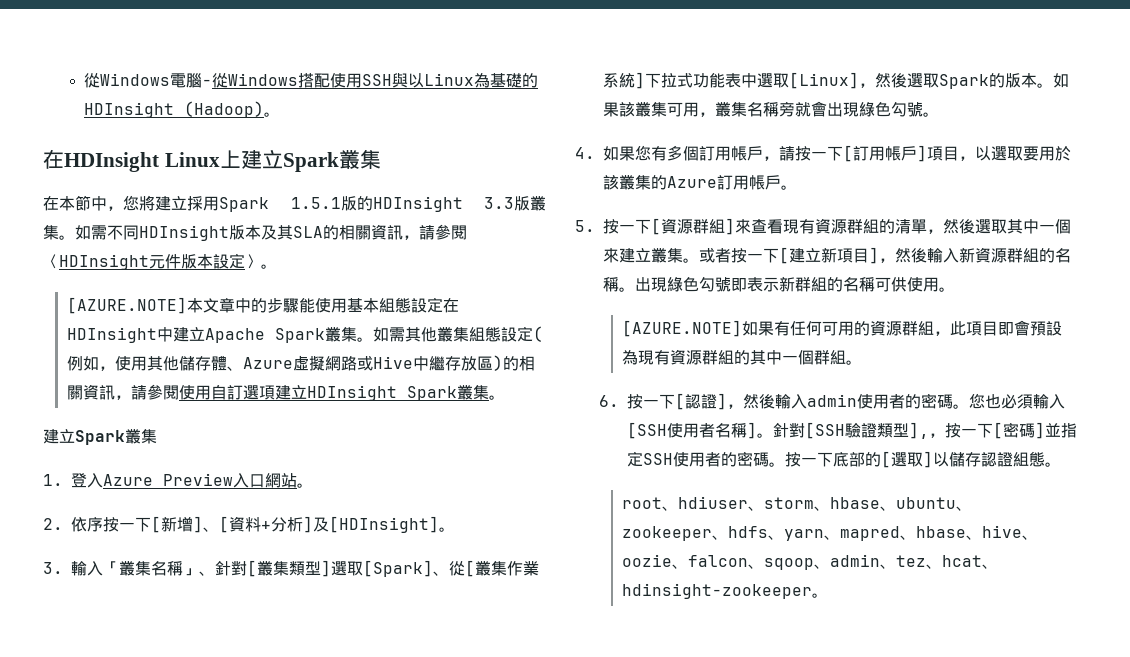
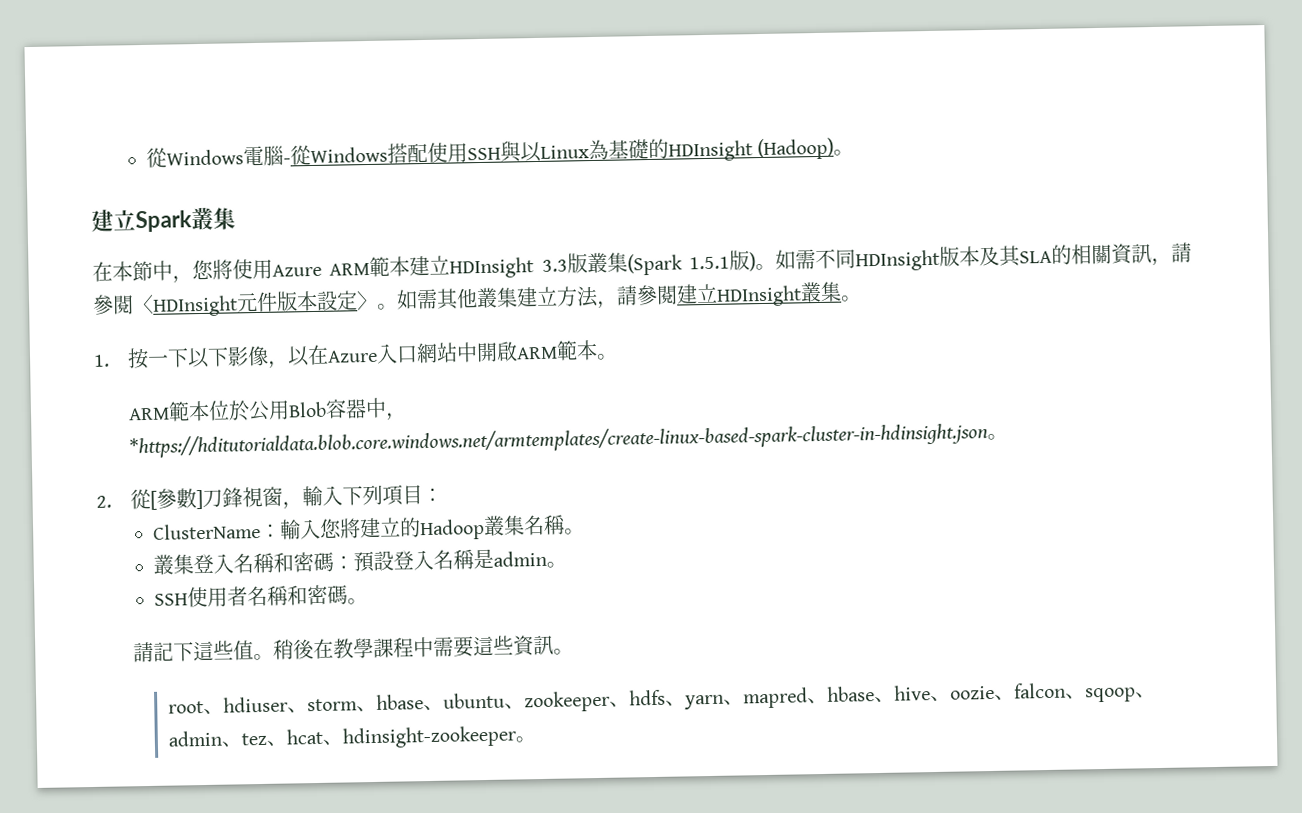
[43,149,241,172] 在HDInsight Linux上 -> (855, 152) none
[155,196,546,212] [43,225,59,240] 建立採用Spark 1.5.1版的HDInsight 3.3版叢集 -> [232,250,756,280] 使用Azure ARM範本建立HDInsight 3.3版叢集(Spark 1.5.1版)
[66,297,459,314] [66,326,543,343] [66,355,535,371] [66,384,457,401] // [AZURE.NOTE]本文章中的步驟能使用基本組態設定在HDInsight中建立Apache Spark叢集。如需其他叢集組態設定(例如，使用其他儲存體、Azure虛擬網路或Hive中繼存放區)的相關資訊，請參閱使用自訂選項建立HDInsight Spark -> [396,283,802,310] 如需其他叢集建立方法，請參閱建立HDInsight
[43,429,157,445] [43,473,313,488] [43,516,455,533] [43,560,539,577] [603,72,1069,89] [603,101,939,117] [575,145,1071,162] [603,175,797,190] [575,218,1071,235] [603,247,1071,264] [603,276,955,292] [622,320,1063,337] [622,349,863,365] [598,393,1065,410] [626,422,1077,439] [626,451,1045,468] 建立Spark叢集 // 1.登入Azure Preview入口網站。 // 2.依序按一下[新增]、[資料+分析]及[HDInsight]。 // 3.輸入「叢集名稱」、針對[叢集類型]選取[Spark]、從[叢集作業系統]下拉式功能表中選取[Linux]，然後選取Spark的版本。如果該叢集可用，叢集名稱旁就會出現綠色勾號。 // 4.如果您有多個訂用帳戶，請按一下[訂用帳戶]項目，以選取要用於該叢集的Azure訂用帳戶。 // 5.按一下[資源群組]來查看現有資源群組的清單，然後選取其中一個來建立叢集。或者按一下[建立新項目]，然後輸入新資源群組的名稱。出現綠色勾號即表示新群組的名稱可供使用。 // [AZURE.NOTE]如果有任何可用的資源群組，此項目即會預設為現有資源群組的其中一個群組。 // 6.按一下[認證]，然後輸入admin使用者的密碼。您也必須輸入[SSH使用者名稱]。針對[SSH驗證類型],，按一下[密碼]並指定SSH使用者的密碼。按一下底部的[選取]以儲存認證組態 -> [93,339,618,370] [127,397,407,422] [128,422,1008,459] [96,484,443,510] [152,514,585,541] [152,548,567,575] [153,584,368,608] [132,634,554,663] 1.按一下以下影像，以在Azure入口網站中開啟ARM範本。 // ARM範本位於公用Blob容器中，*https://hditutorialdata.blob.core.windows.net/armtemplates/create-linux-based-spark-cluster-in-hdinsight.json。 // 2.從[參數]刀鋒視窗，輸入下列項目： // ClusterName：輸入您將建立的Hadoop叢集名稱。 // 叢集登入名稱和密碼：預設登入名稱是admin。 // SSH使用者名稱和密碼。 // 請記下這些值。稍後在教學課程中需要這些資訊

